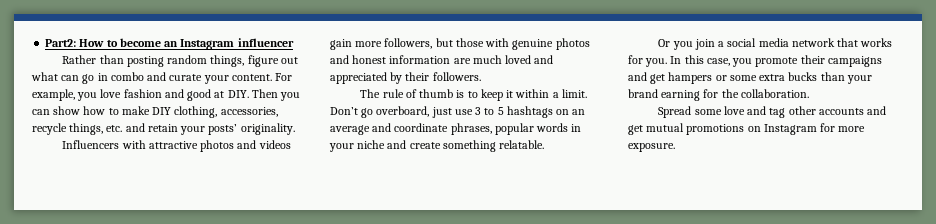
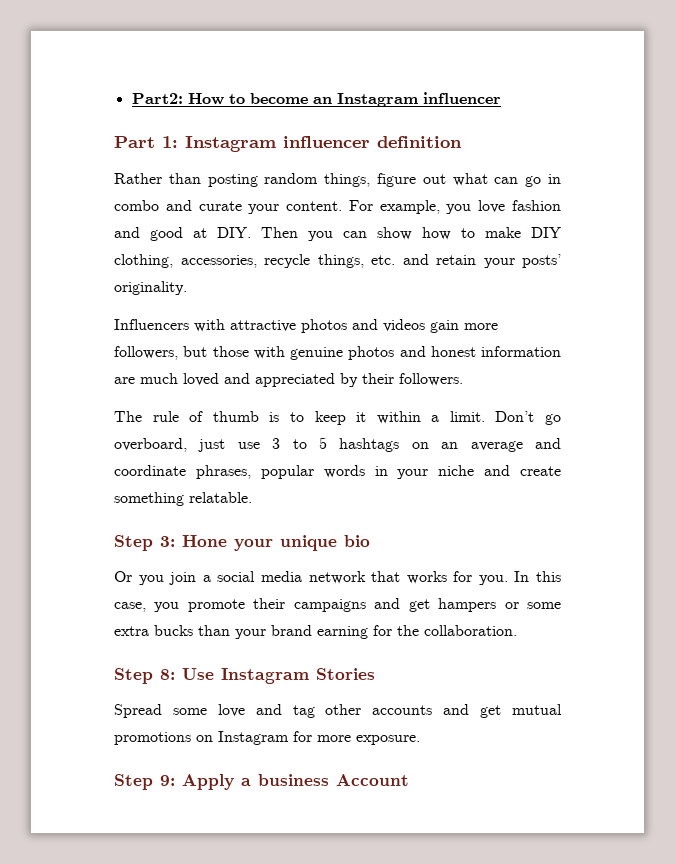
(294, 42) none -> [114,136,462,152] // Part 1: Instagram influencer definition
(545, 144) none -> [114,535,370,551] // Step 3: Hone your unique bio
(809, 93) none -> [114,668,375,684] // Step 8: Use Instagram Stories
(675, 147) none -> [114,774,409,790] // Step 9: Apply a business Account

